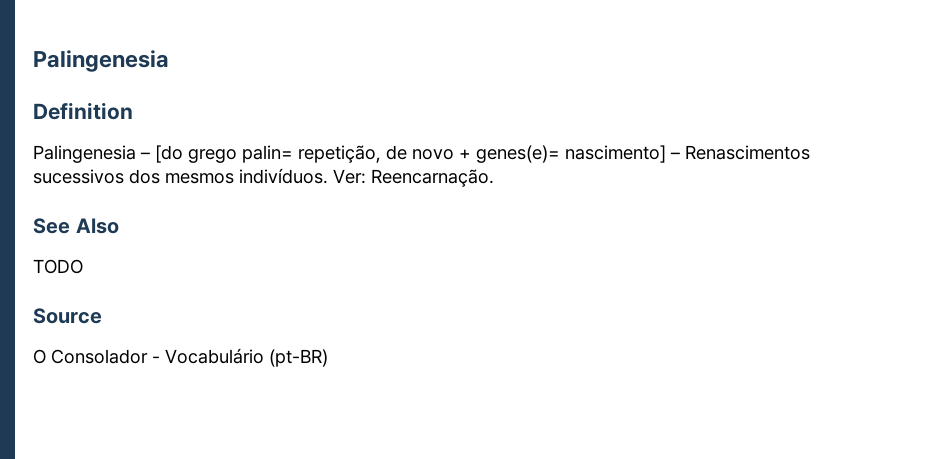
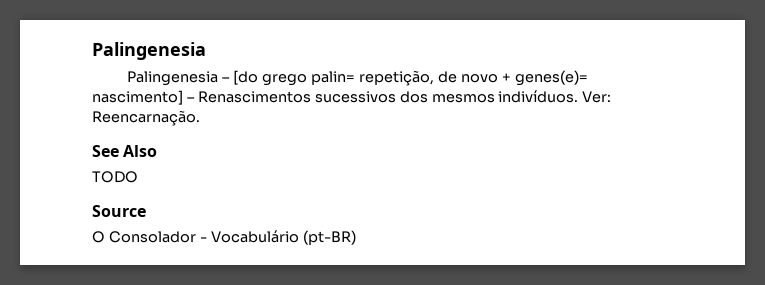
[33,50,169,72] [33,102,133,120] Palingenesia // Definition -> [92,42,206,60] Palingenesia

